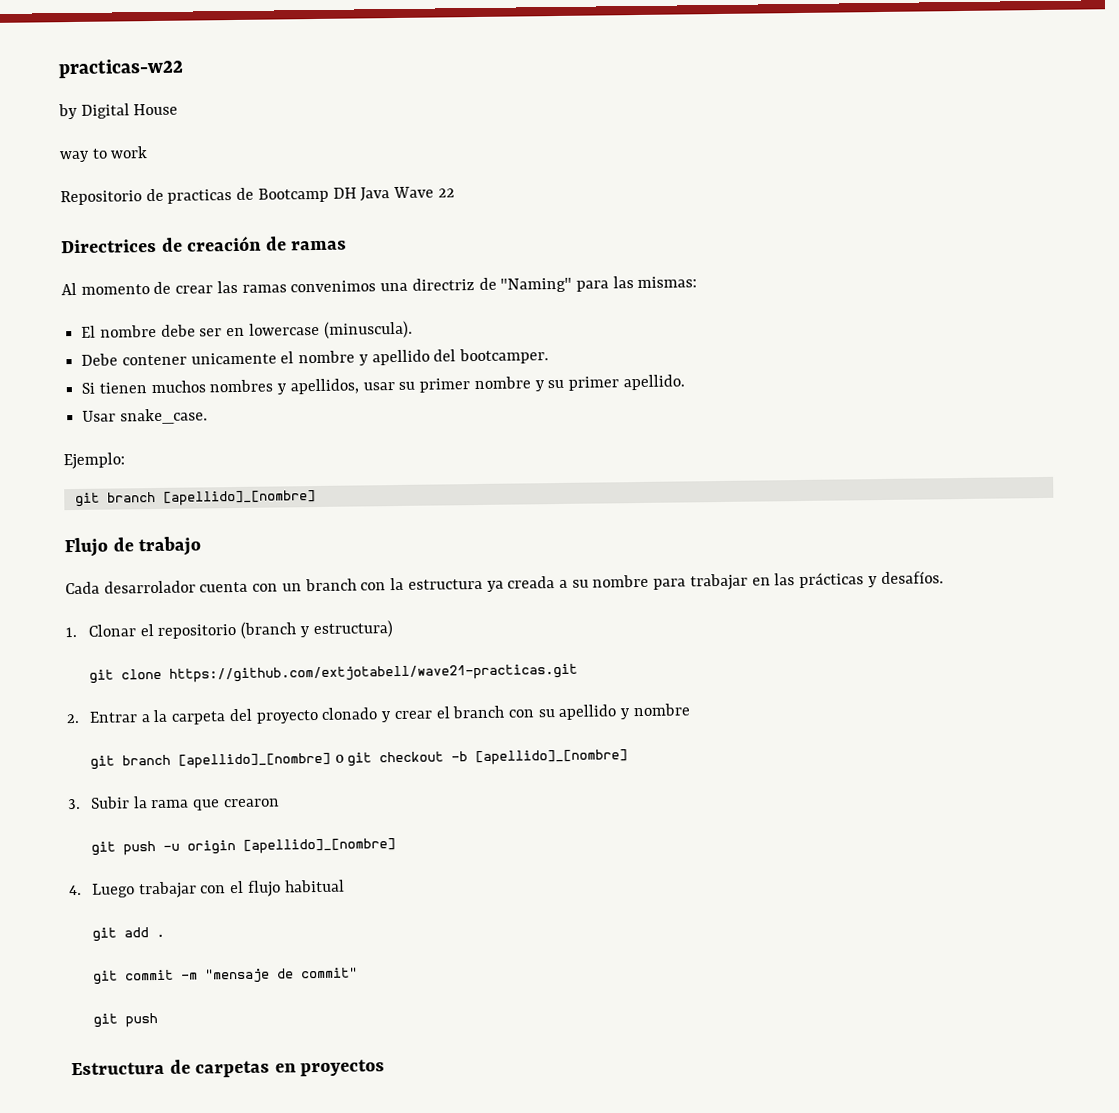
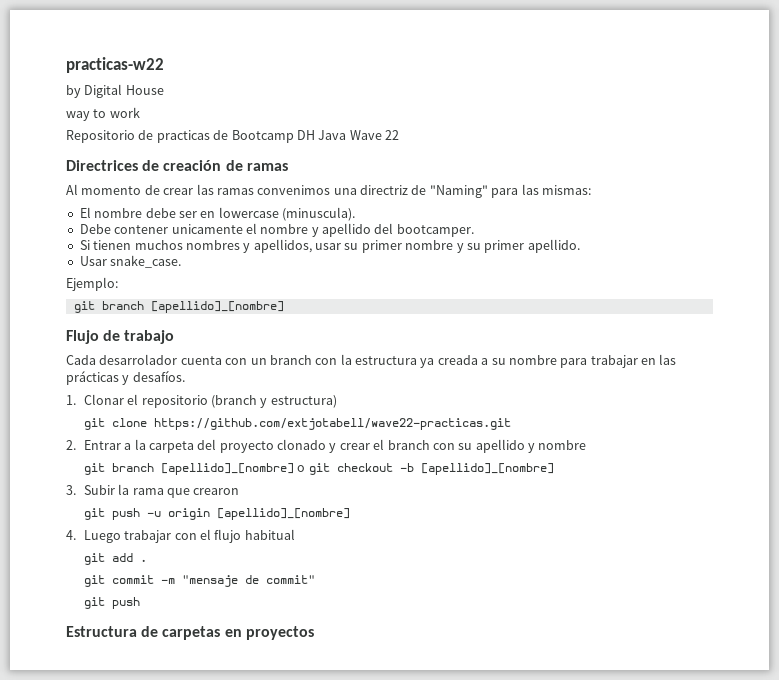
[169,663,579,683] https://github.com/extjotabell/wave21-practicas.git -> [153,418,511,430] https://github.com/extjotabell/wave22-practicas.git

